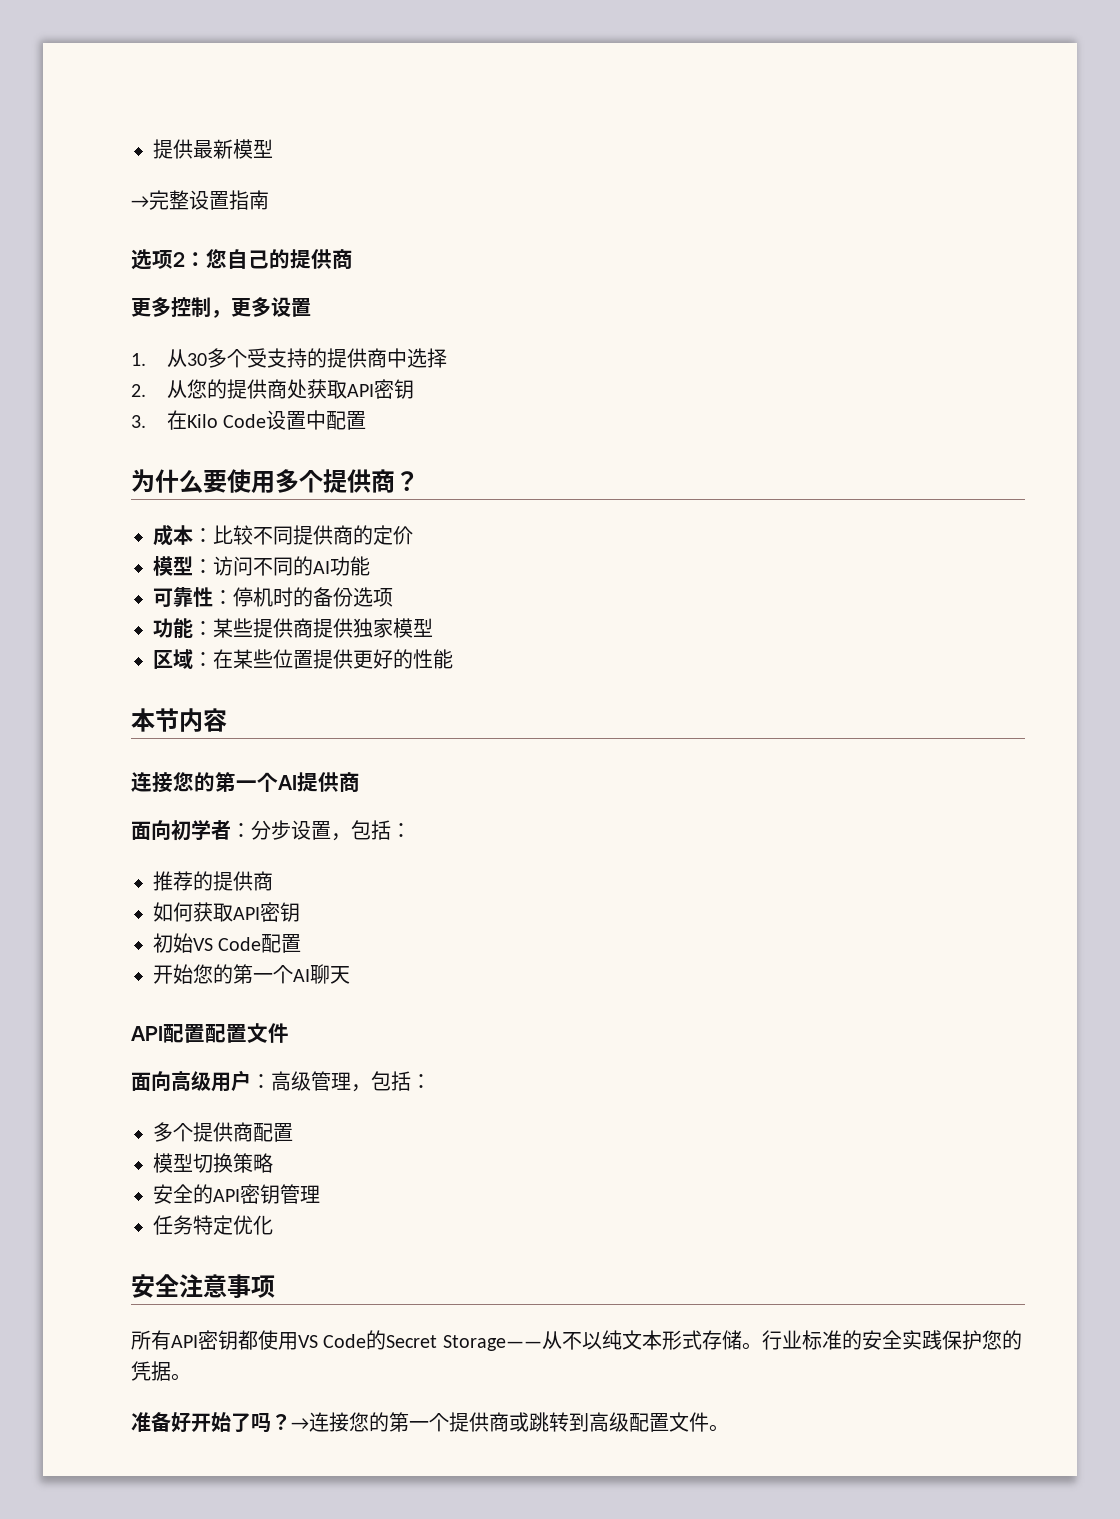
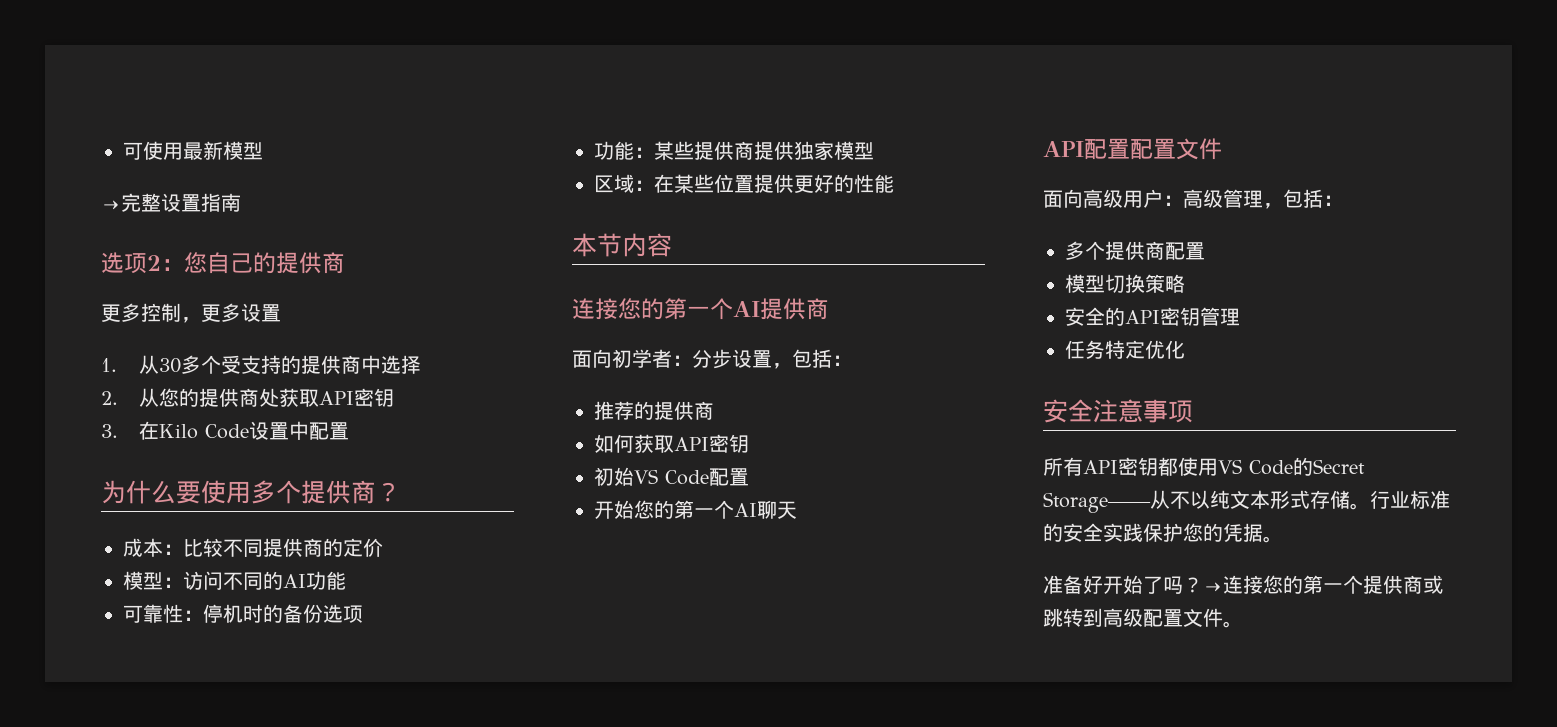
[153,139,193,159] 提供 -> [123,141,183,160] 可使用

